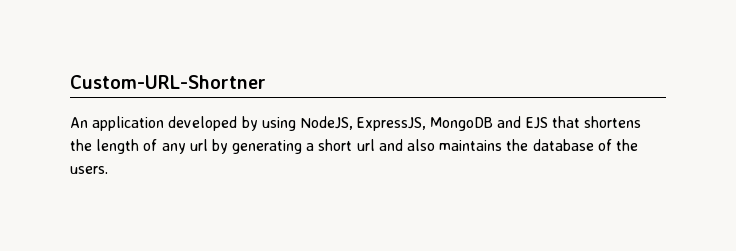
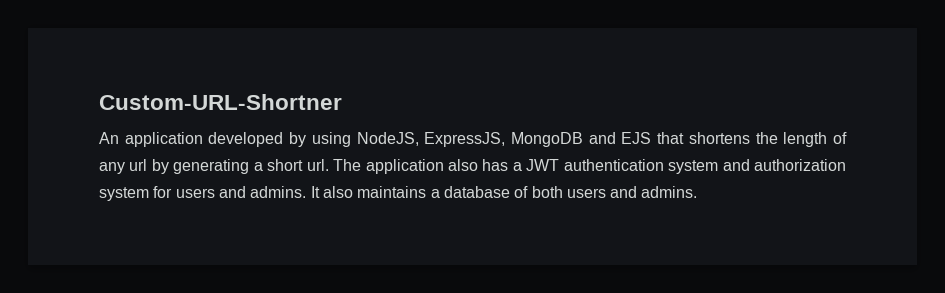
[356,139,403,151] url and -> [306,159,846,174] [99,186,320,201] url. The application also has a JWT authentication system and authorization system for users and admins. It
[506,139,529,151] the -> [430,189,440,198] a
[615,139,638,151] [70,166,108,174] the users. -> [531,186,698,198] both users and admins.

